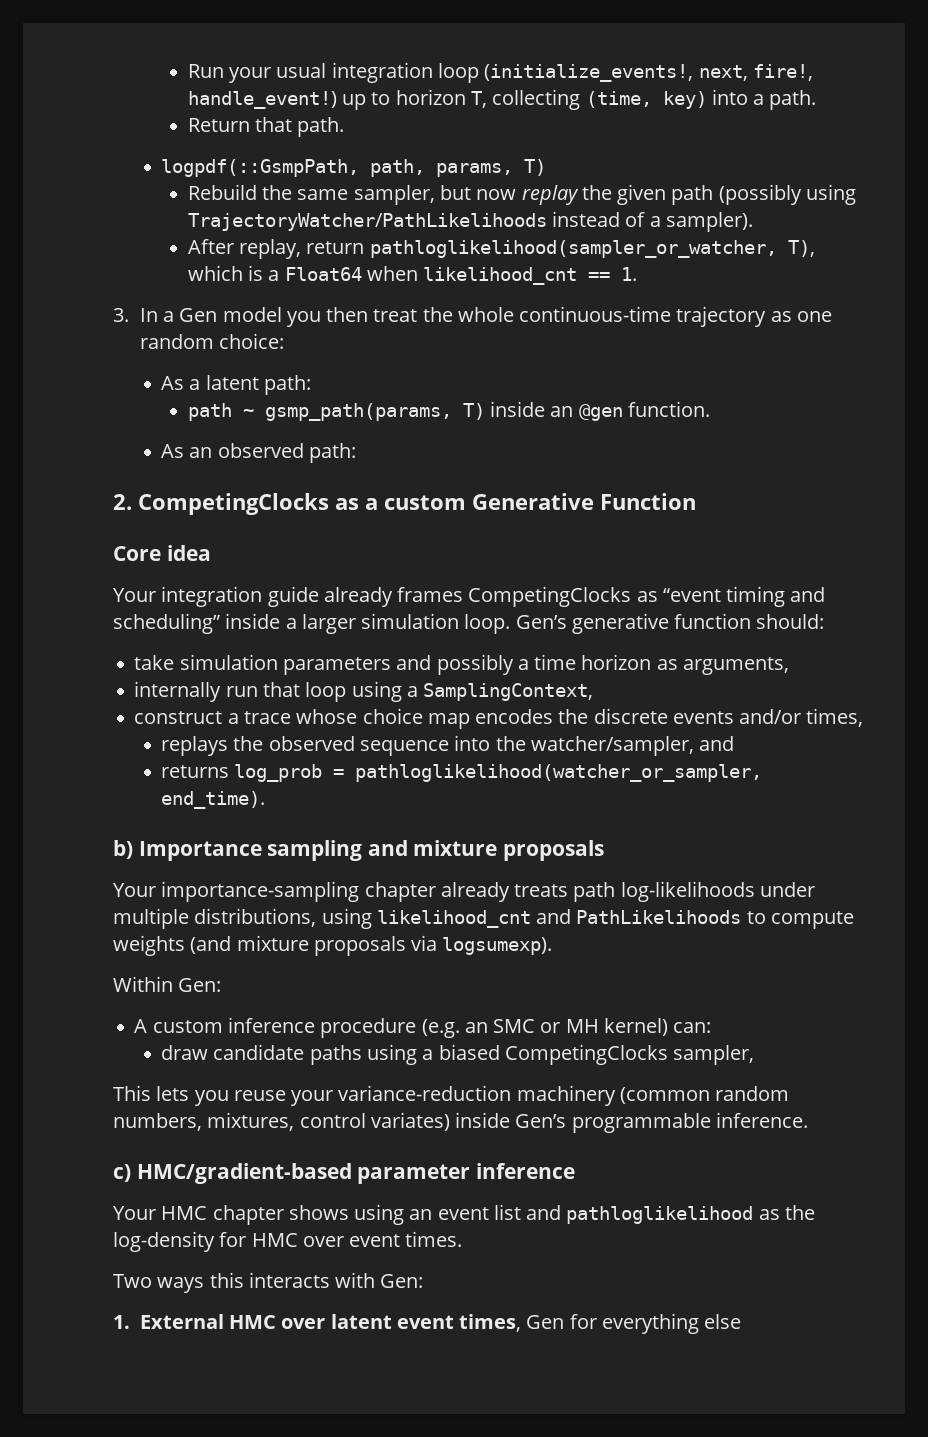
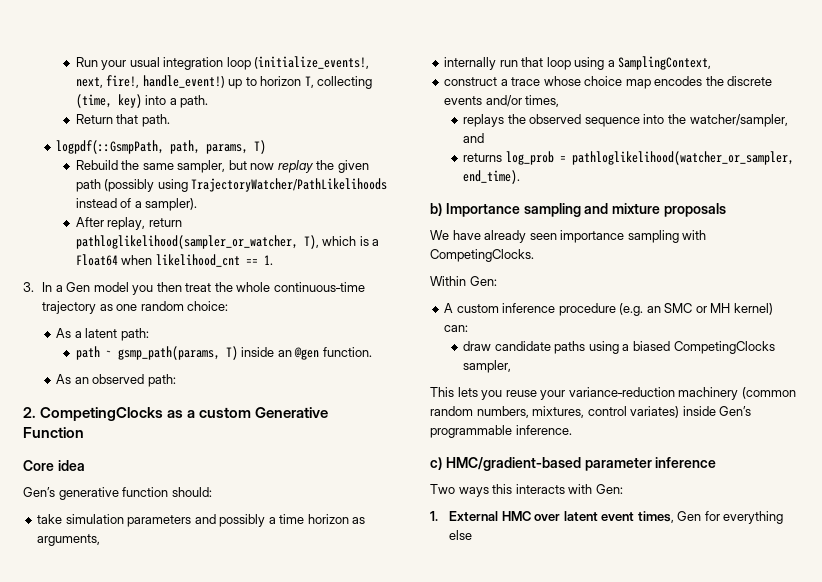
[113,586,826,607] [113,613,511,634] Your integration guide already frames CompetingClocks as “event timing and scheduling” inside a larger simulation loop. -> (85, 465) none
[113,881,815,902] [113,908,854,929] [113,935,553,956] Your importance‑sampling chapter already treats path log‑likelihoods under multiple distributions, using likelihood_cnt and PathLikelihoods to compute weights (and mixture proposals via logsumexp). -> [430,230,707,243] [430,249,534,262] We have already seen importance sampling with CompetingClocks.
[113,1204,815,1225] [113,1231,463,1252] // Your HMC chapter shows using an event list and pathloglikelihood as the log‑density for HMC over event times. -> (717, 462) none

